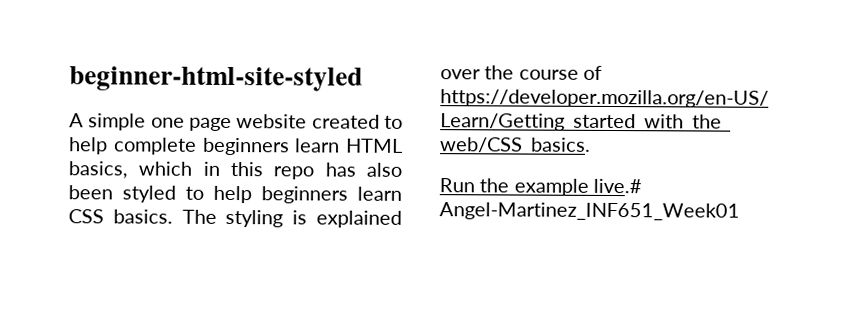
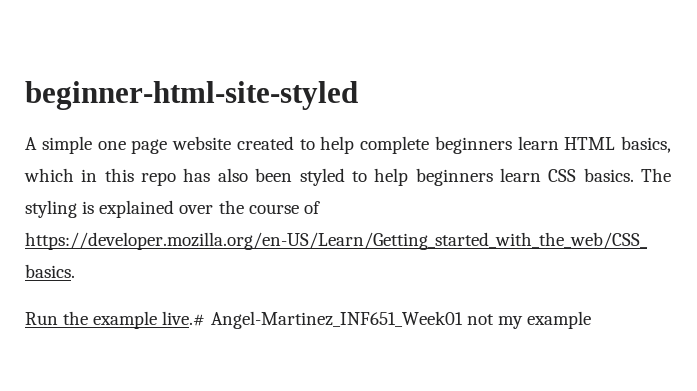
(740, 211) none -> [466,311,591,329] not my example

